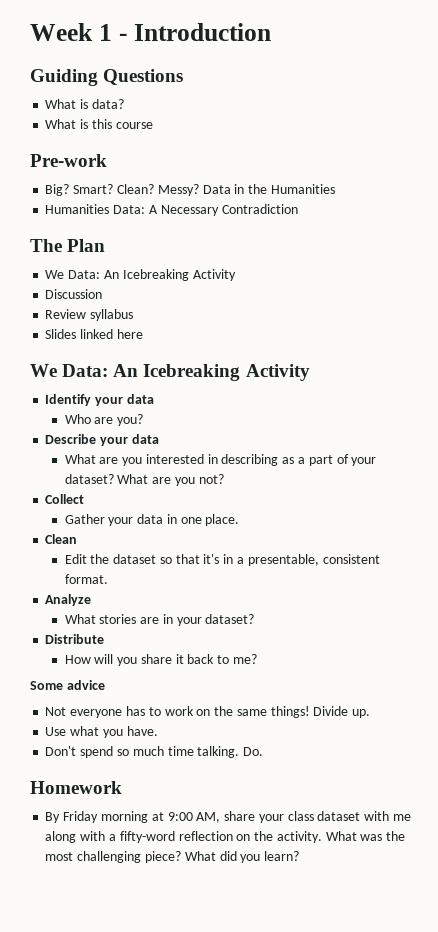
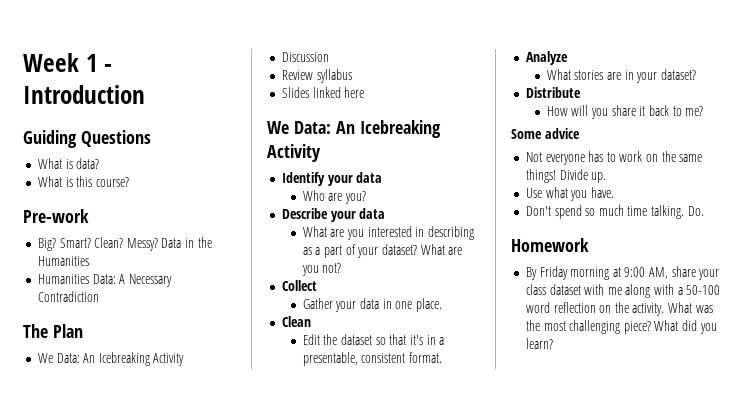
[115,122,153,129] course -> [95,177,129,187] course?
[119,831,175,843] fifty-word -> [686,285,721,295] [525,302,550,313] 50-100 word

